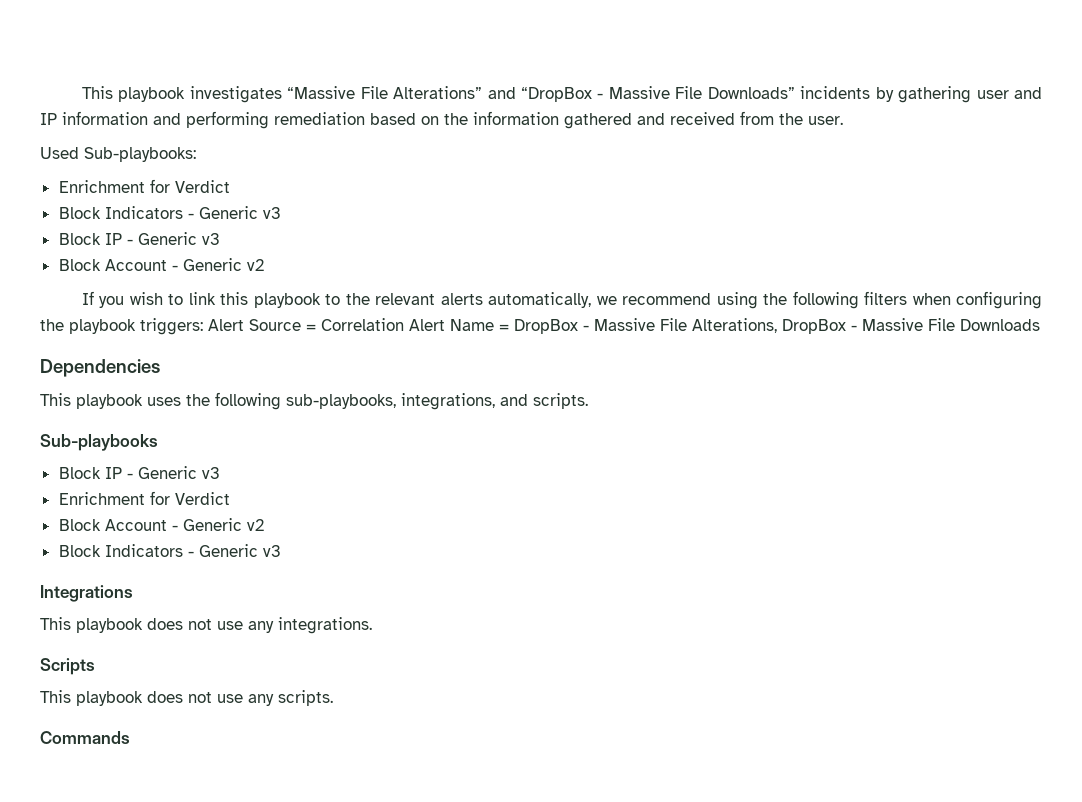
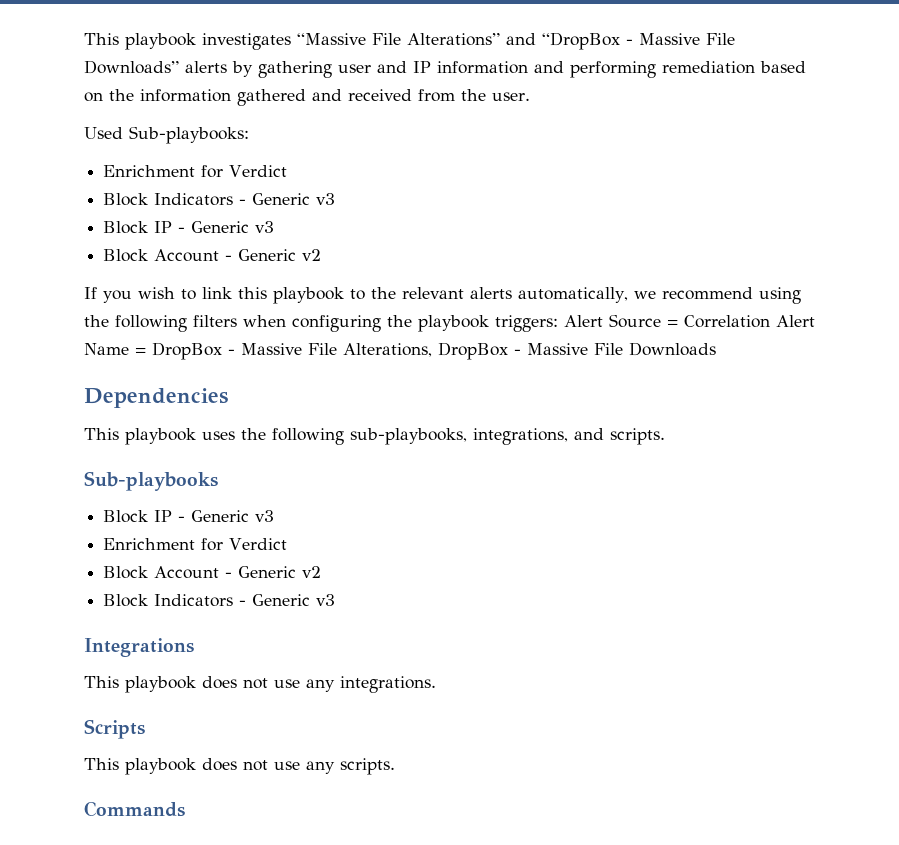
[800,86,871,99] incidents -> [185,61,227,73] alerts

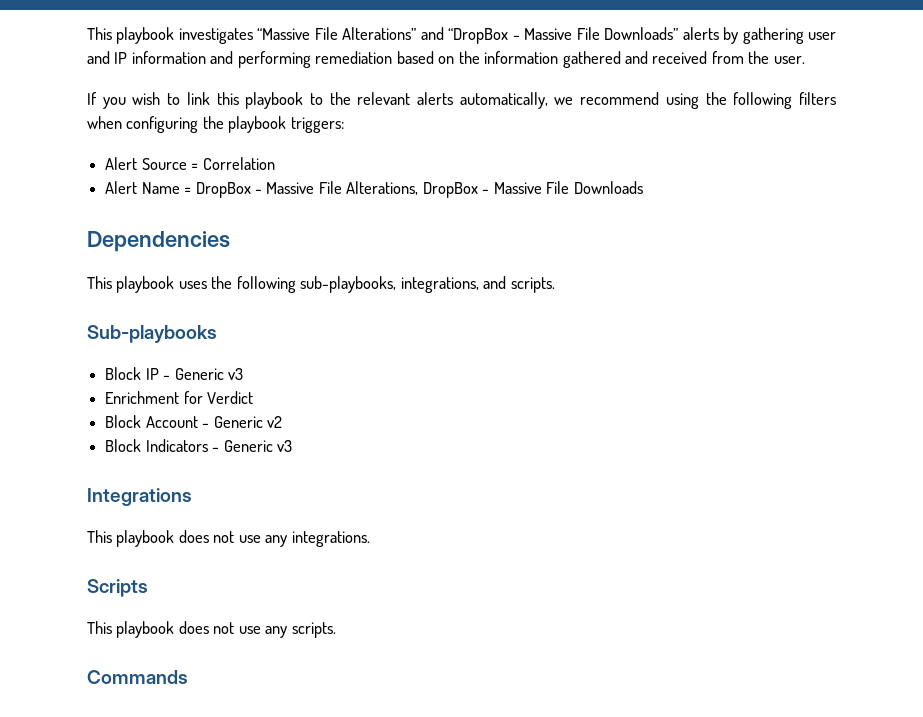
[84,126,249,144] [103,165,288,178] [103,193,336,206] [103,221,275,234] [103,249,322,262] // Used Sub-playbooks: // Enrichment for Verdict // Block Indicators - Generic v3 // Block IP - Generic v3 // Block Account - Generic v2 -> (805, 60) none
(558, 323) none -> (344, 125) //
(770, 321) none -> (275, 163) //

